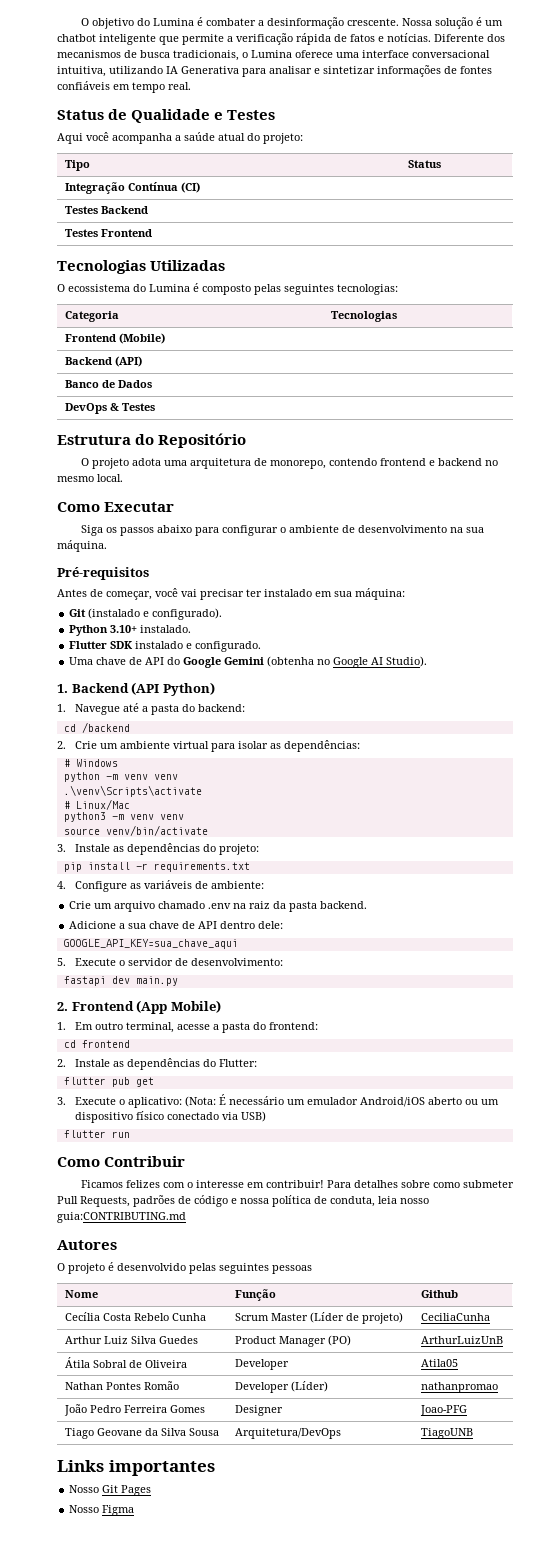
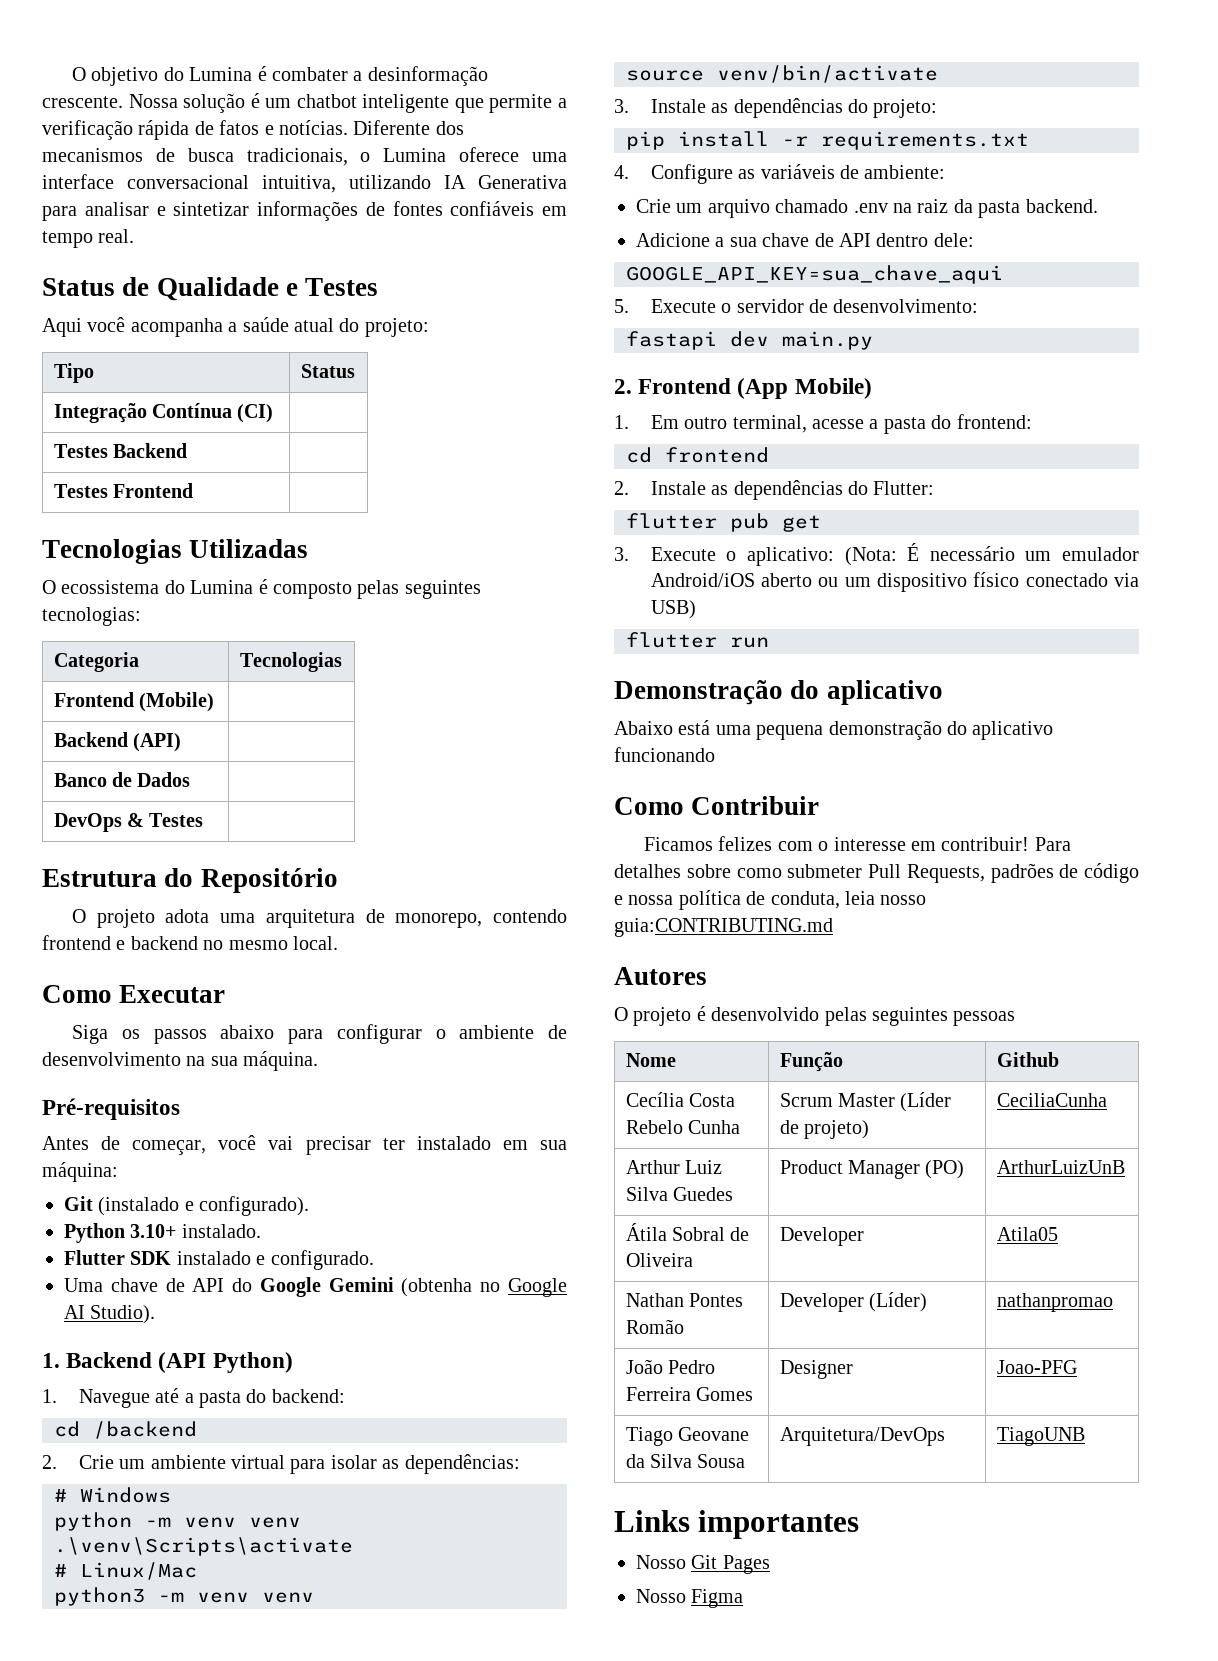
(130, 1134) none -> [614,680,943,705] [614,720,1054,740] [614,747,715,762] // Demonstração do aplicativo // Abaixo está uma pequena demonstração do aplicativo funcionando

